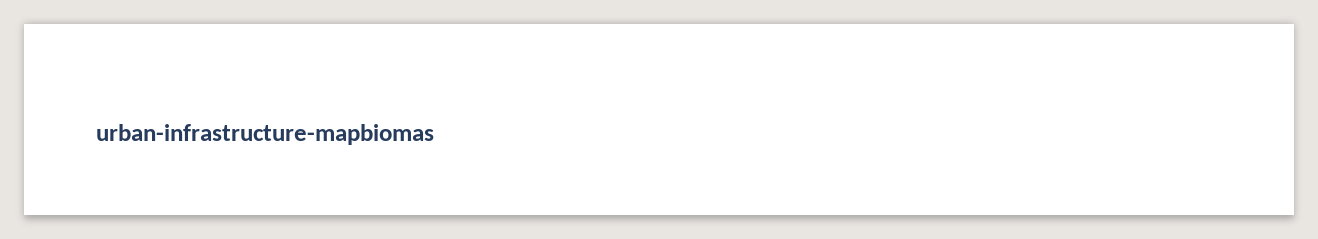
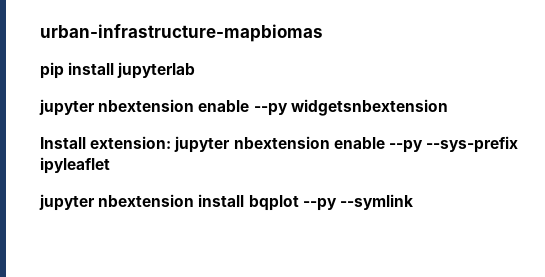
(434, 134) none -> [40,62,196,79] [39,99,448,116] [40,136,519,153] [40,157,110,174] [39,194,413,211] // pip install jupyterlab // jupyter nbextension enable --py widgetsnbextension // Install extension: jupyter nbextension enable --py --sys-prefix ipyleaflet // jupyter nbextension install bqplot --py --symlink

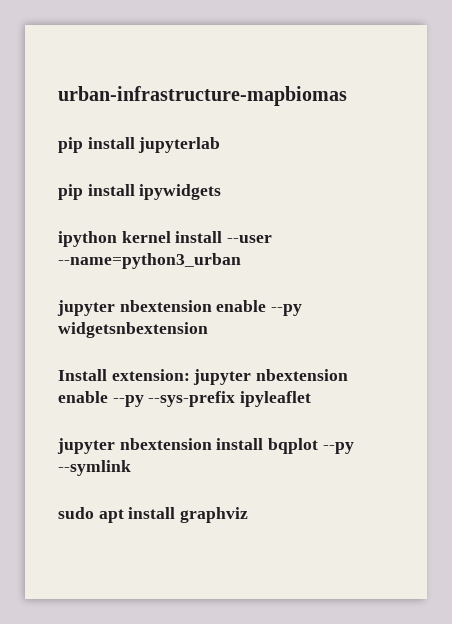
(196, 70) none -> [58,184,222,200] [58,231,273,247] [58,253,241,269] // pip install ipywidgets // ipython kernel install --user --name=python3_urban
(413, 202) none -> [58,507,249,523] // sudo apt install graphviz

